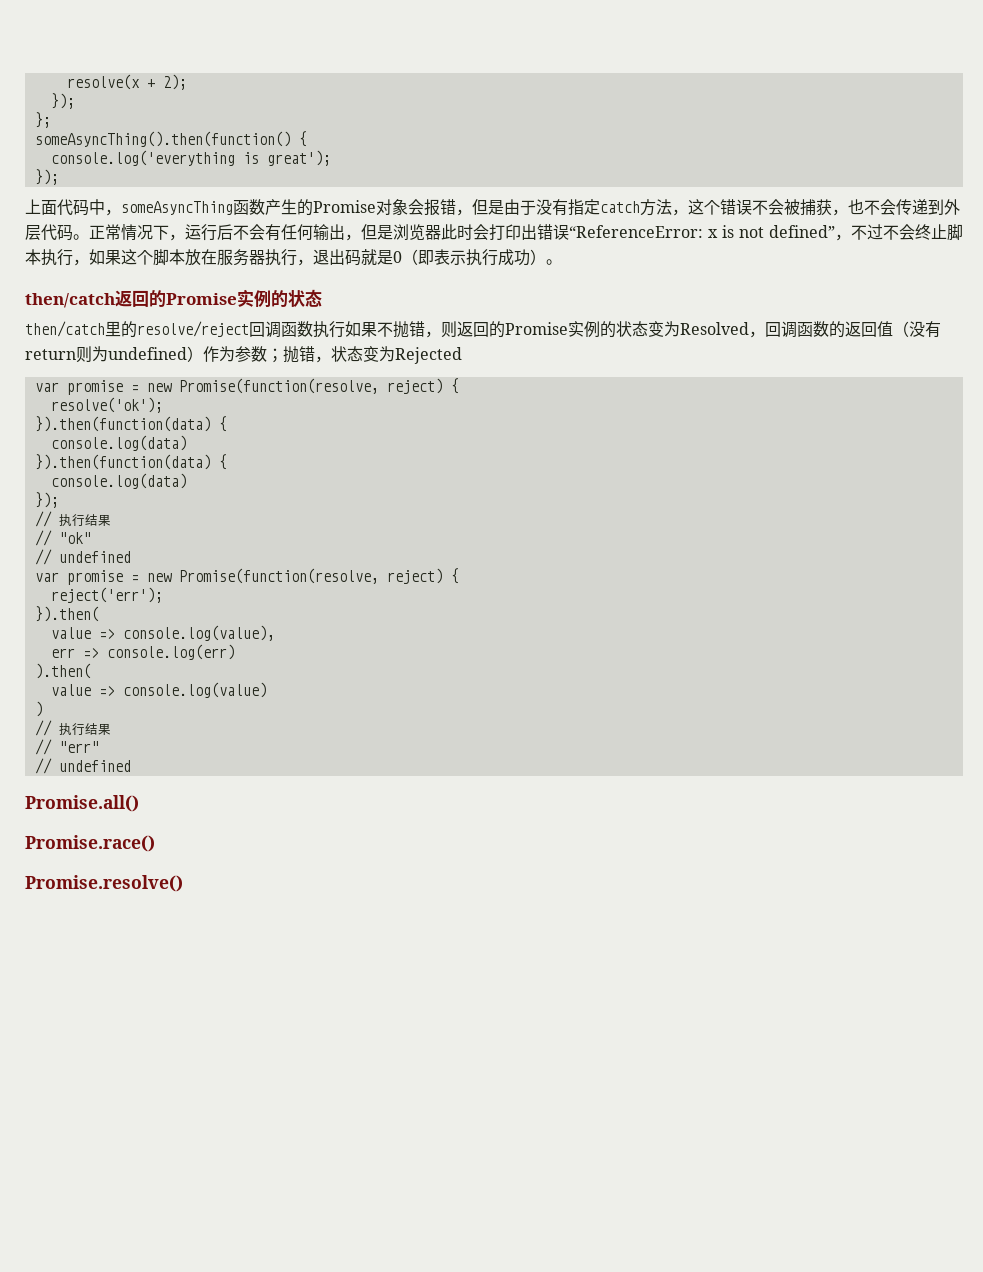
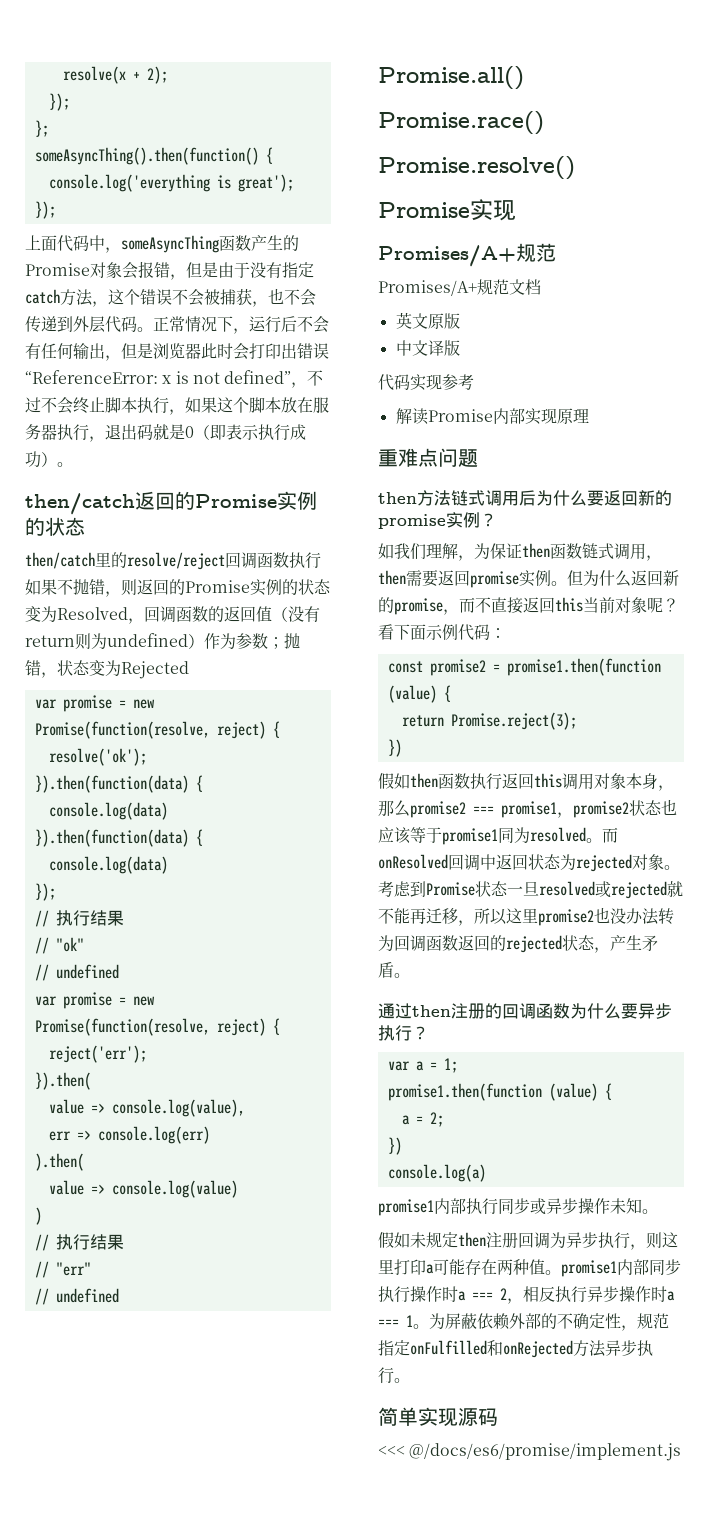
(183, 883) none -> [378,199,516,221] [378,243,556,267] [378,279,541,296] [395,312,460,329] [395,340,460,356] [378,374,474,391] [395,408,589,425] [378,448,478,467] [378,490,672,506] [378,512,497,529] [378,543,662,561] [378,570,679,588] [378,597,679,615] [378,624,506,641] [387,658,661,676] [387,685,451,703] [401,712,577,730] [387,739,402,757] [378,773,674,791] [378,799,677,818] [378,827,618,845] [378,854,680,872] [378,881,683,899] [378,907,674,926] [378,935,658,953] [378,962,410,978] [378,1003,672,1019] [378,1025,429,1041] [387,1058,458,1073] [387,1083,612,1101] [401,1112,444,1127] [387,1137,402,1155] [387,1164,486,1182] [378,1198,658,1216] [378,1232,678,1250] [378,1259,681,1277] [378,1286,675,1304] [378,1313,669,1331] [378,1340,653,1358] [378,1367,410,1384] [378,1407,498,1427] [378,1443,682,1461] // Promise实现 // Promises/A+规范 // Promises/A+规范文档 // 英文原版 // 中文译版 // 代码实现参考 // 解读Promise内部实现原理 // 重难点问题 // then方法链式调用后为什么要返回新的promise实例？ // 如我们理解，为保证then函数链式调用，then需要返回promise实例。但为什么返回新的promise，而不直接返回this当前对象呢？看下面示例代码： // const promise2 = promise1.then(function (value) { // return Promise.reject(3); // }) // 假如then函数执行返回this调用对象本身，那么promise2 === promise1，promise2状态也应该等于promise1同为resolved。而onResolved回调中返回状态为rejected对象。考虑到Promise状态一旦resolved或rejected就不能再迁移，所以这里promise2也没办法转为回调函数返回的rejected状态，产生矛盾。 // 通过then注册的回调函数为什么要异步执行？ // var a = 1; // promise1.then(function (value) { // a = 2; // }) // console.log(a) // promise1内部执行同步或异步操作未知。 // 假如未规定then注册回调为异步执行，则这里打印a可能存在两种值。promise1内部同步执行操作时a === 2，相反执行异步操作时a === 1。为屏蔽依赖外部的不确定性，规范指定onFulfilled和onRejected方法异步执行。 // 简单实现源码 // <<< @/docs/es6/promise/implement.js

